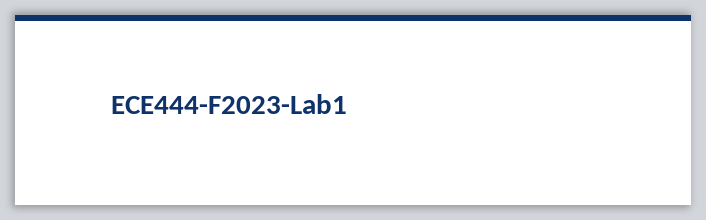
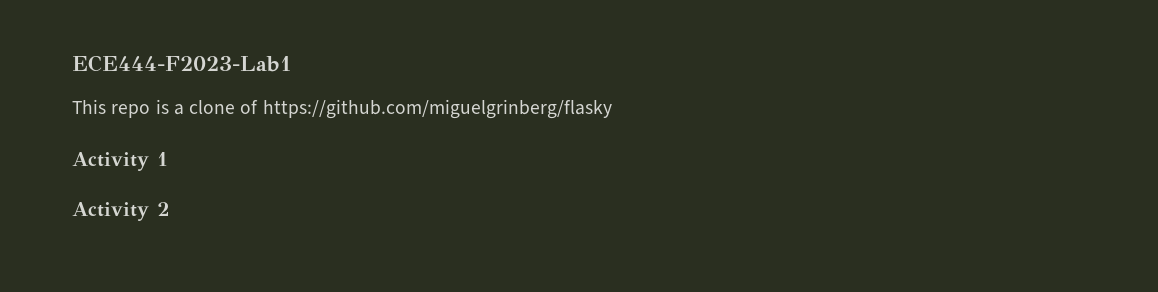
(347, 104) none -> [72,99,612,119] [72,152,168,171] [72,202,170,221] // This repo is a clone of https://github.com/miguelgrinberg/flasky // Activity 1 // Activity 2

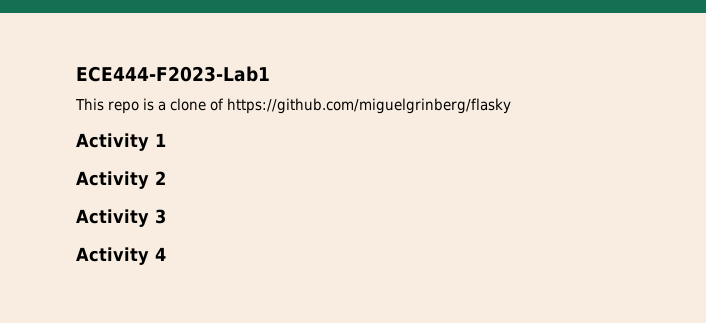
(170, 209) none -> [76,209,166,227] [76,247,166,265] // Activity 3 // Activity 4

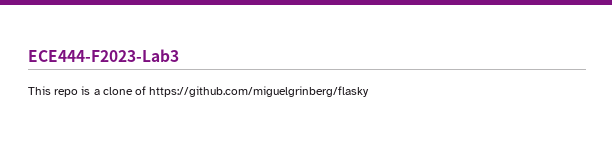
[76,66,270,82] ECE444-F2023-Lab1 -> [28,49,179,62] ECE444-F2023-Lab3
[76,133,166,151] [76,171,166,189] [76,209,166,227] [76,247,166,265] // Activity 1 // Activity 2 // Activity 3 // Activity 4 -> (370, 91) none

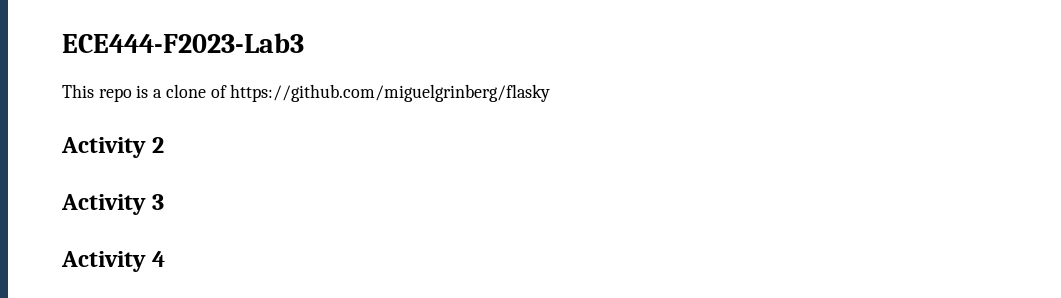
(370, 91) none -> [61,137,165,158] [61,194,165,215] [61,251,166,272] // Activity 2 // Activity 3 // Activity 4

